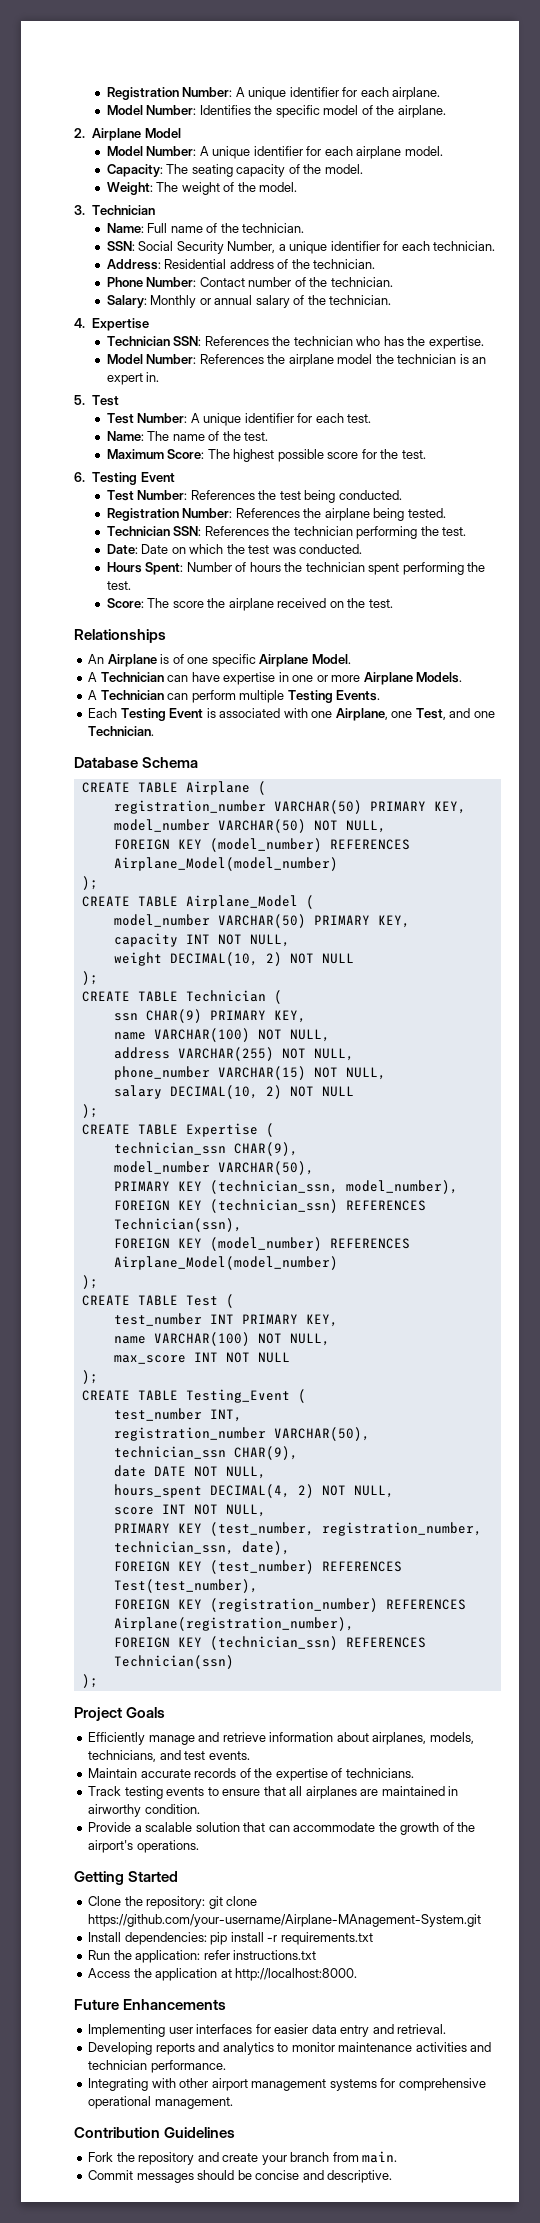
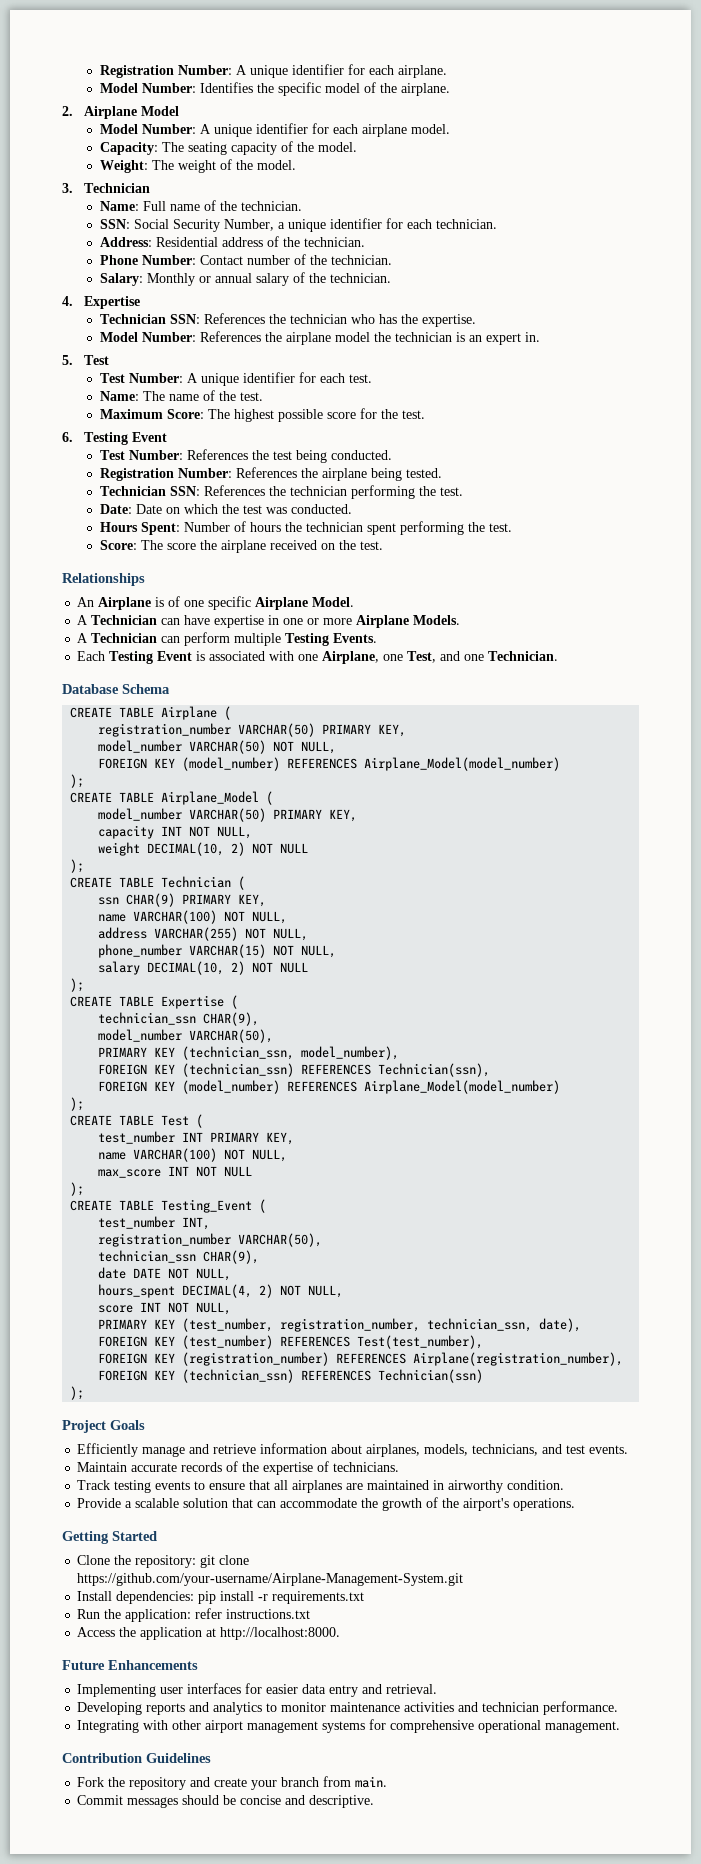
[88,1914,482,1927] https://github.com/your-username/Airplane-MAnagement-System.git -> [77,1573,464,1586] https://github.com/your-username/Airplane-Management-System.git

